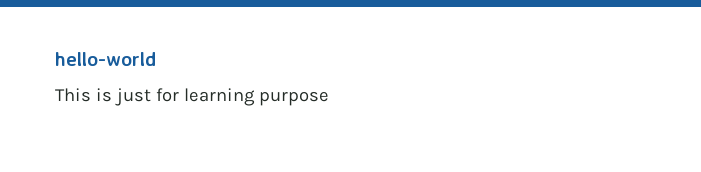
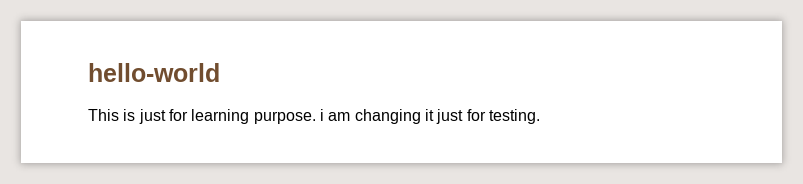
[258,91,329,106] purpose -> [253,109,540,124] purpose. i am changing it just for testing.

